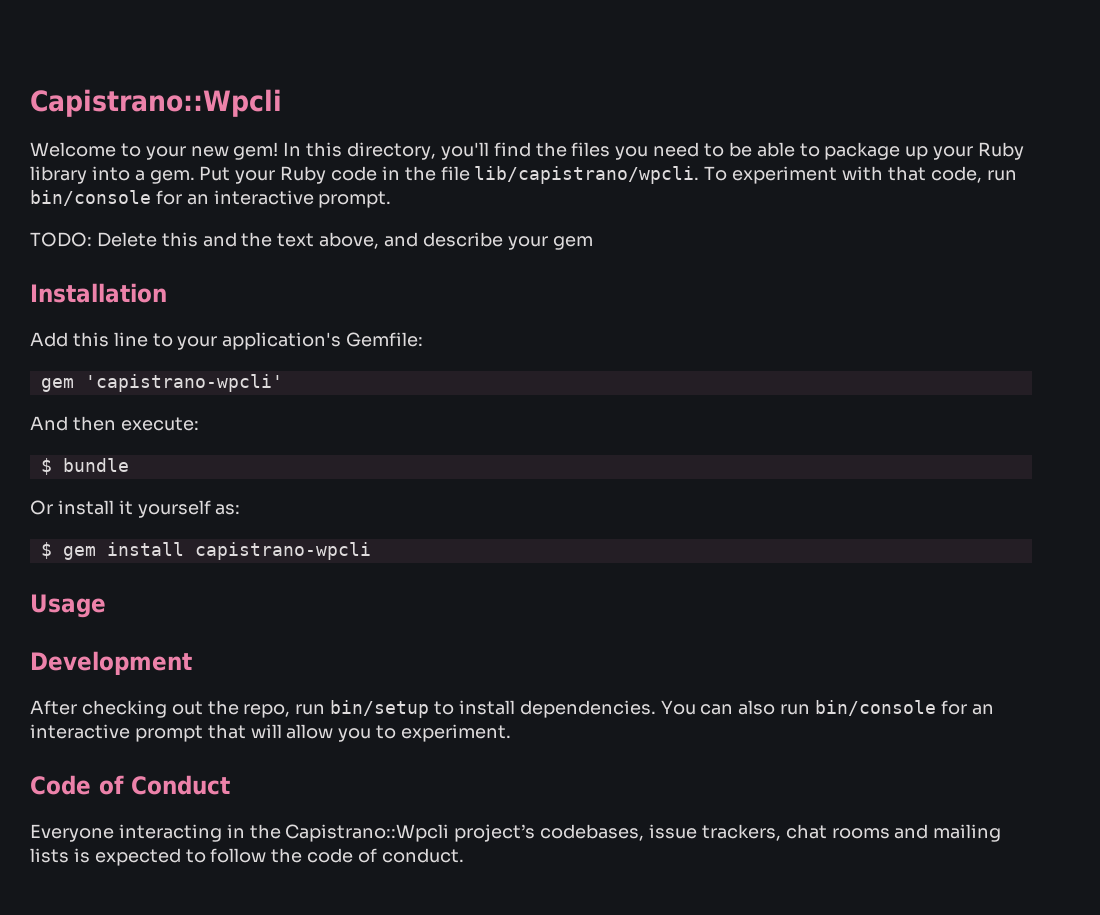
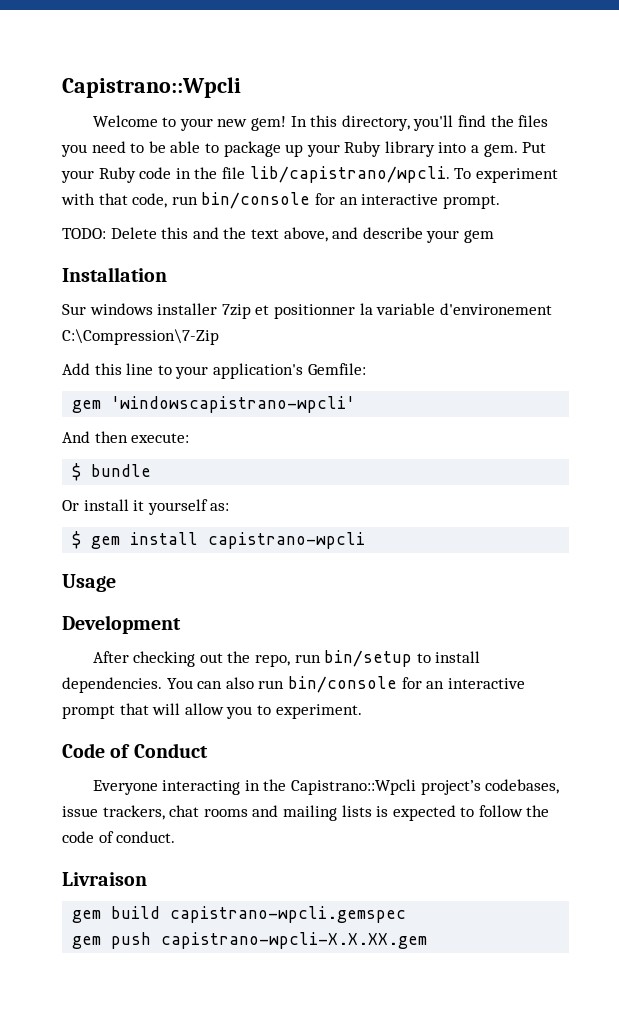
(167, 293) none -> [62,303,552,319] [62,329,219,345] // Sur windows installer 7zip et positionner la variable d'environement C:\Compression\7-Zip
[84,374,283,392] 'capistrano-wpcli' -> [111,396,356,413] 'windowscapistrano-wpcli'
(464, 855) none -> [62,872,147,886] [72,906,407,923] [72,932,428,949] // Livraison // gem build capistrano-wpcli.gemspec // gem push capistrano-wpcli-X.X.XX.gem

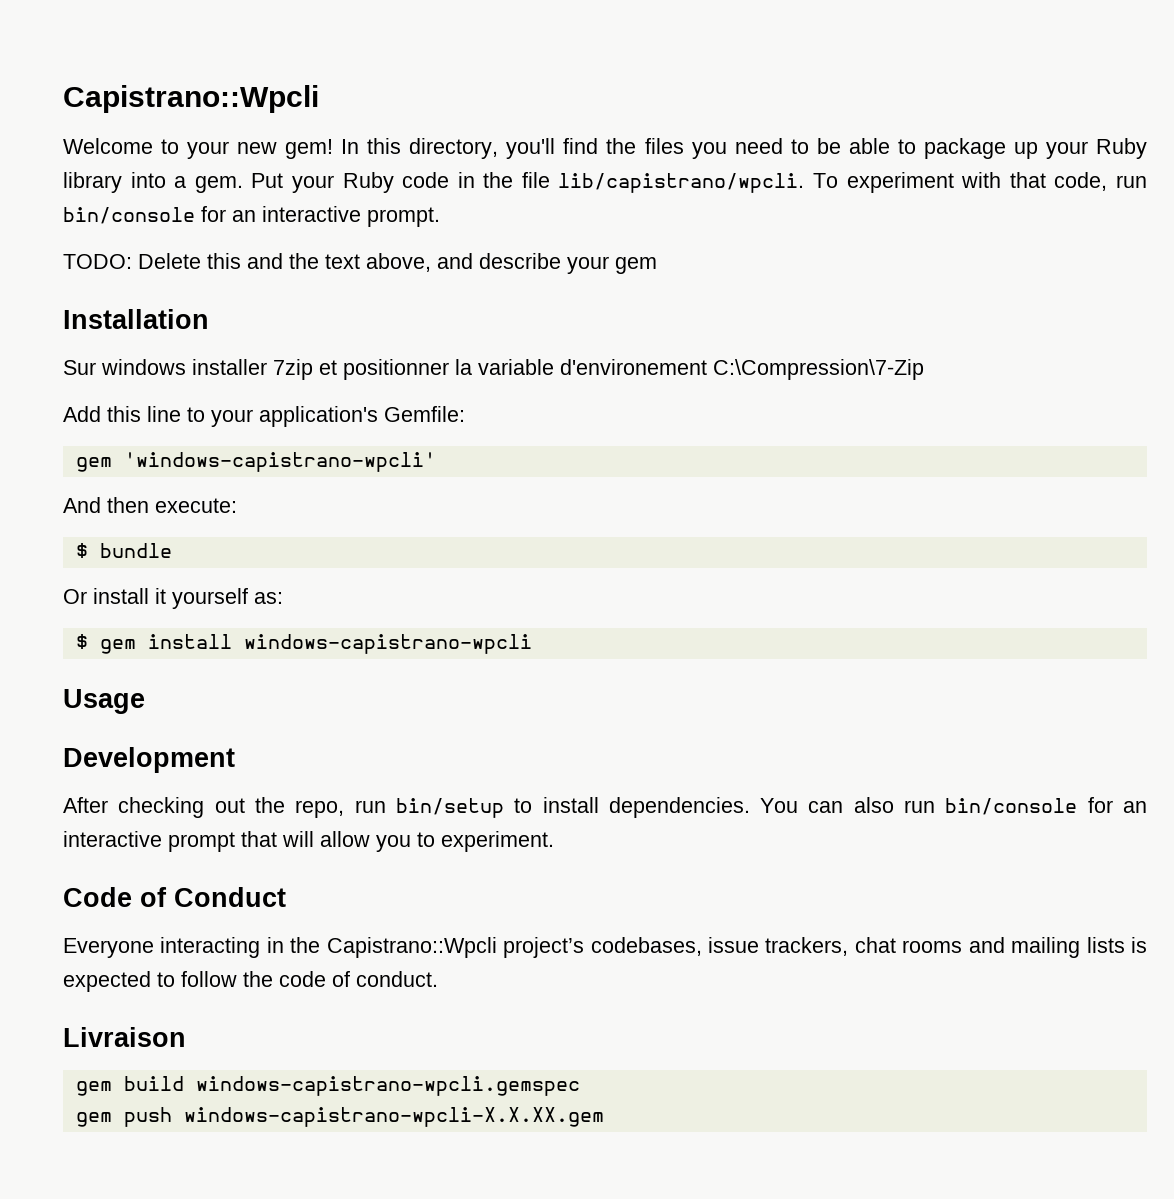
[111,396,356,413] 'windowscapistrano-wpcli' -> [123,452,436,472] 'windows-capistrano-wpcli'
[208,532,366,549] capistrano-wpcli -> [243,634,532,654] windows-capistrano-wpcli
[170,906,407,923] capistrano-wpcli.gemspec -> [195,1076,580,1096] windows-capistrano-wpcli.gemspec
[161,932,428,949] capistrano-wpcli-X.X.XX.gem -> [183,1107,604,1127] windows-capistrano-wpcli-X.X.XX.gem

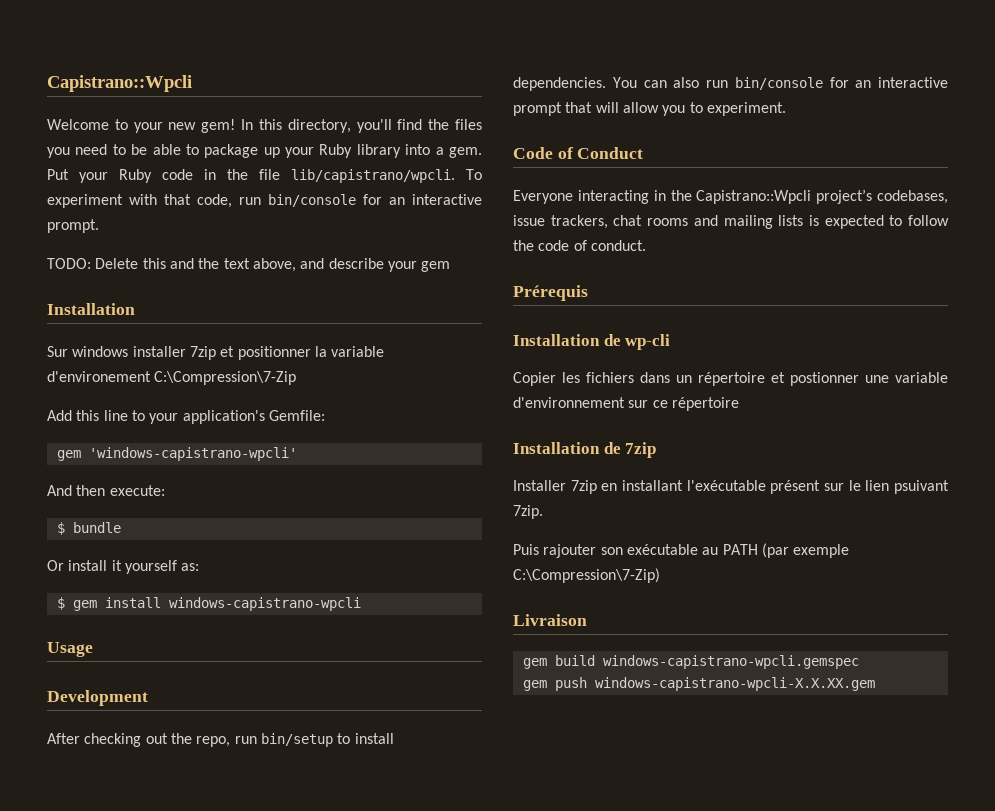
(438, 979) none -> [513,285,588,301] [513,334,671,350] [513,372,948,386] [513,397,739,411] [513,442,657,458] [513,480,949,494] [513,505,543,519] [513,543,850,558] [513,568,660,583] // Prérequis // Installation de wp-cli // Copier les fichiers dans un répertoire et postionner une variable d'environnement sur ce répertoire // Installation de 7zip // Installer 7zip en installant l'exécutable présent sur le lien psuivant 7zip. // Puis rajouter son exécutable au PATH (par exemple C:\Compression\7-Zip)

